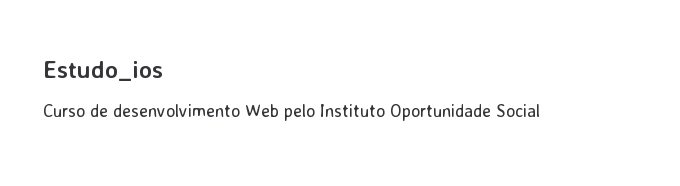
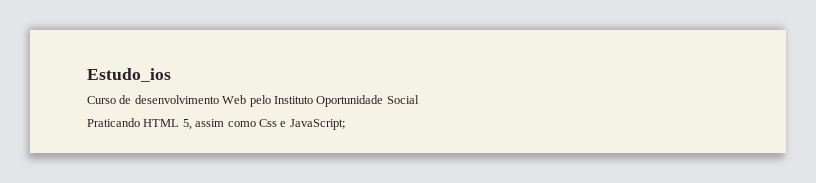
(540, 110) none -> [87,118,345,130] // Praticando HTML 5, assim como Css e JavaScript;

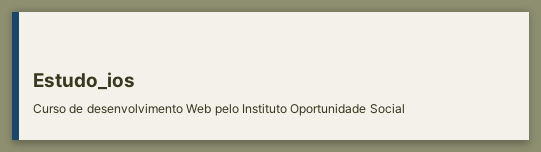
[87,118,345,130] // Praticando HTML 5, assim como Css e JavaScript; -> (405, 108) none

